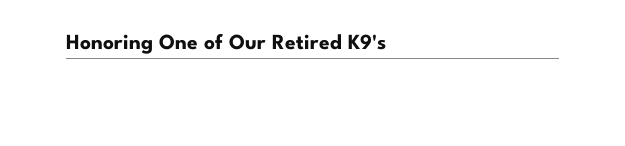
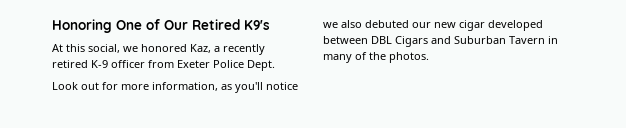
(386, 42) none -> [52,44,265,55] [52,60,275,71] [52,82,298,93] [323,20,543,31] [323,36,558,47] [323,52,429,63] // At this social, we honored Kaz, a recently retired K-9 officer from Exeter Police Dept. // Look out for more information, as you'll notice we also debuted our new cigar developed between DBL Cigars and Suburban Tavern in many of the photos.

